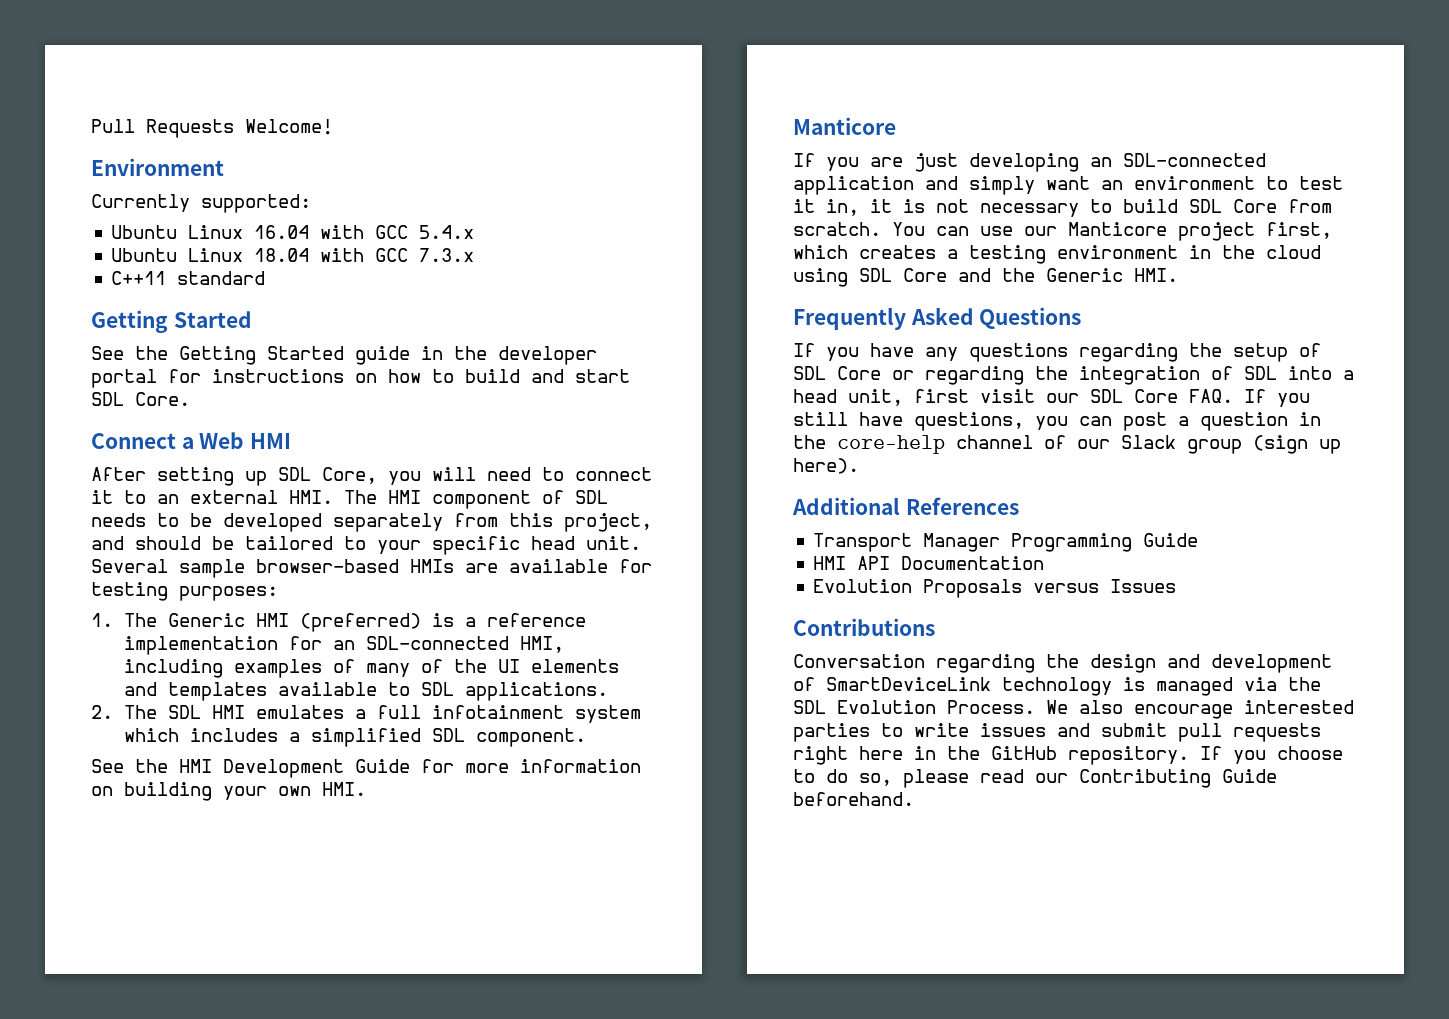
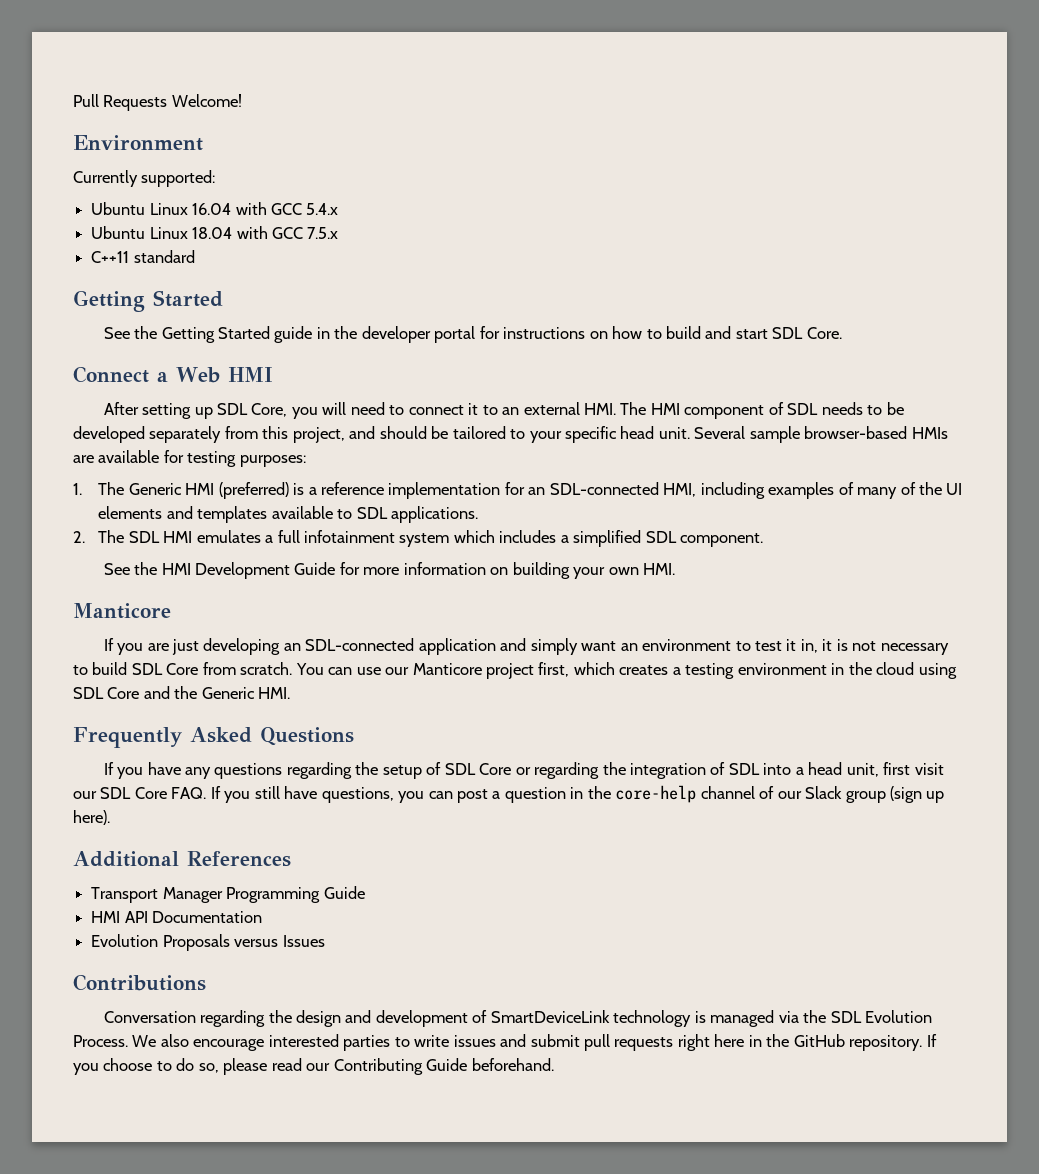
[419,248,475,262] 7.3.x -> [307,227,339,239] 7.5.x

